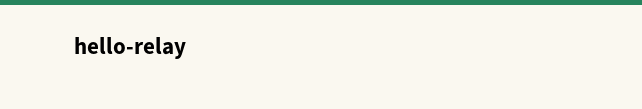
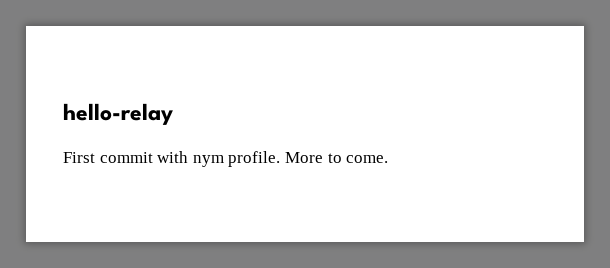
(186, 48) none -> [63,151,389,167] // First commit with nym profile. More to come.

